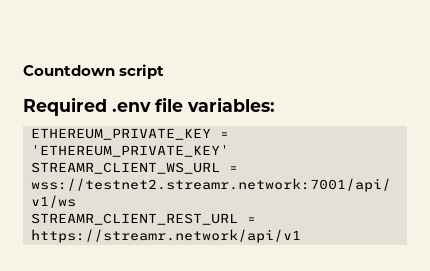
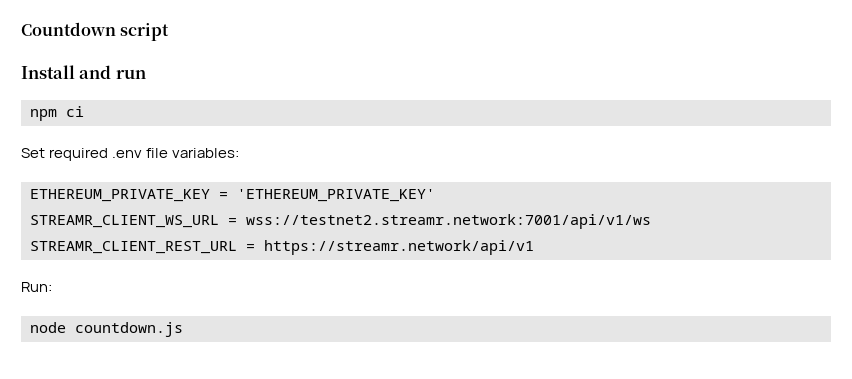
[23,97,107,116] Required -> [21,65,146,79] [30,106,84,121] [21,148,109,161] Install and run // npm ci // Set required
(301, 236) none -> [21,282,52,292] [30,322,183,337] // Run: // node countdown.js

